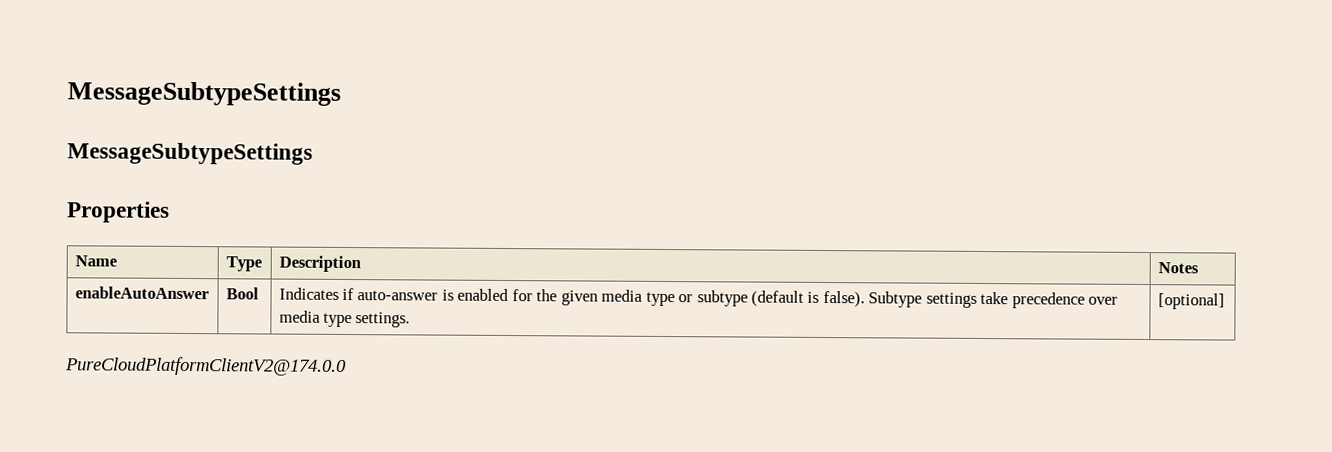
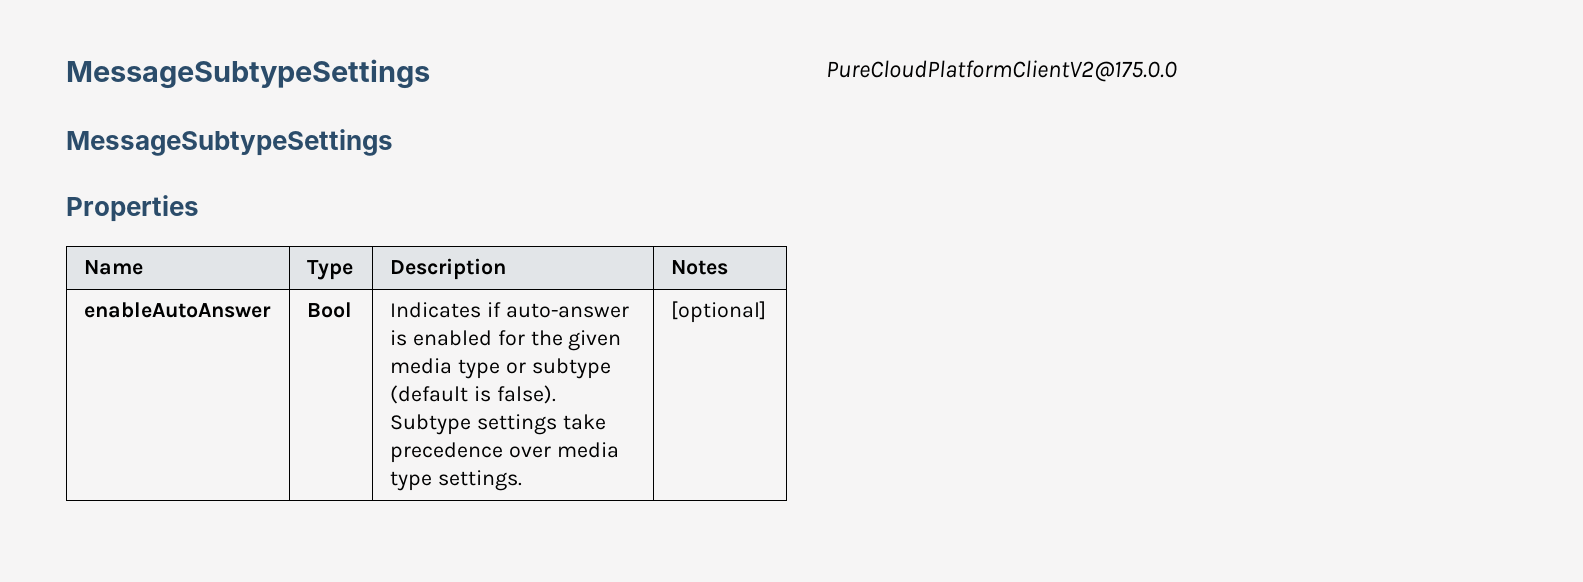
[65,356,347,376] PureCloudPlatformClientV2@174.0.0 -> [826,60,1177,82] PureCloudPlatformClientV2@175.0.0

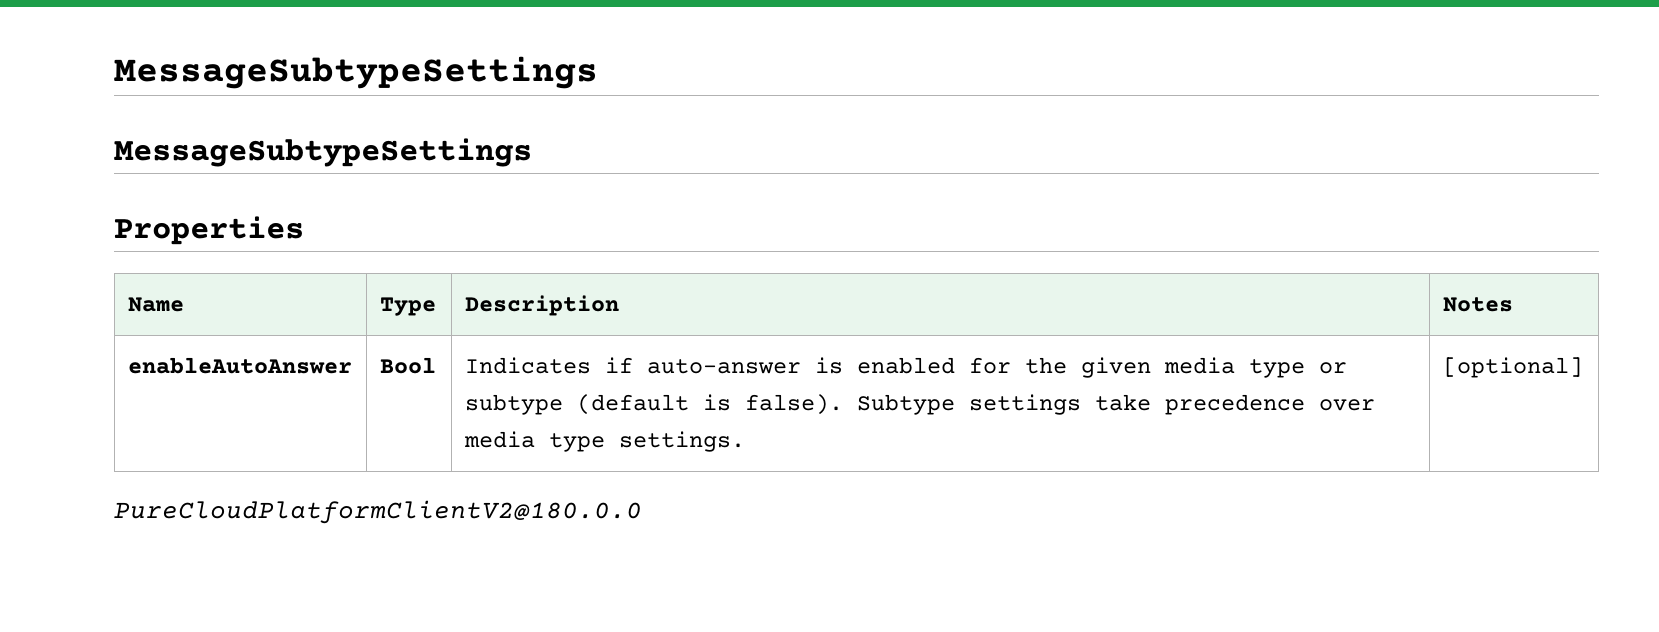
[826,60,1177,82] PureCloudPlatformClientV2@175.0.0 -> [114,500,642,524] PureCloudPlatformClientV2@180.0.0

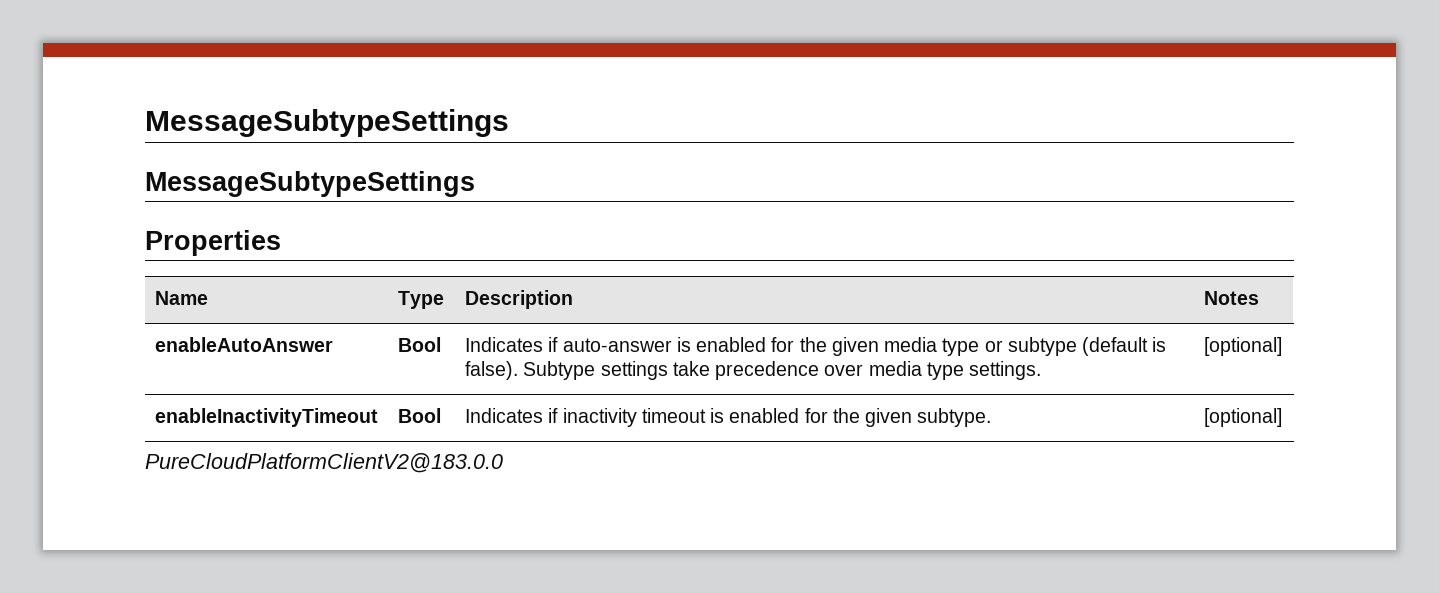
[114,500,642,524] // PureCloudPlatformClientV2@180.0.0 -> [154,408,378,427] [397,408,441,423] [464,408,992,427] [1203,408,1282,427] [145,453,503,473] // enableInactivityTimeout | Bool | Indicates if inactivity timeout is enabled for the given subtype. | [optional] // PureCloudPlatformClientV2@183.0.0

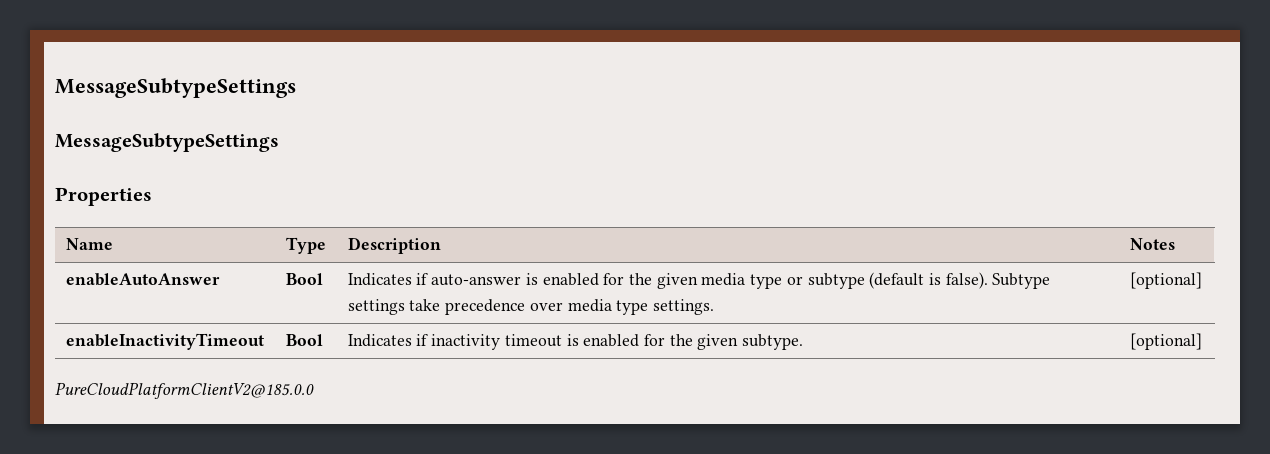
[145,453,503,473] PureCloudPlatformClientV2@183.0.0 -> [55,382,314,399] PureCloudPlatformClientV2@185.0.0

